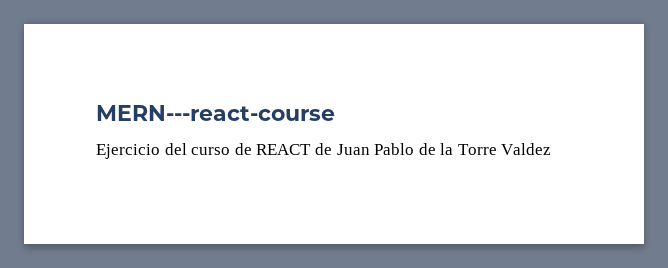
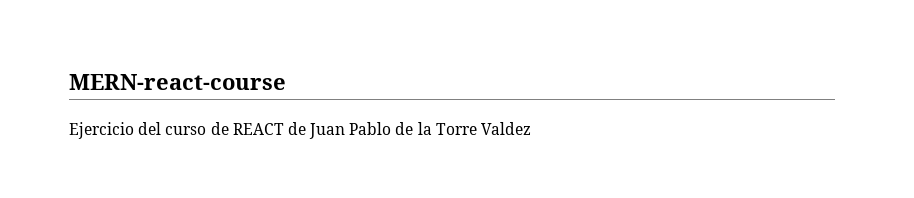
[96,105,335,121] MERN---react-course -> [69,74,286,90] MERN-react-course

